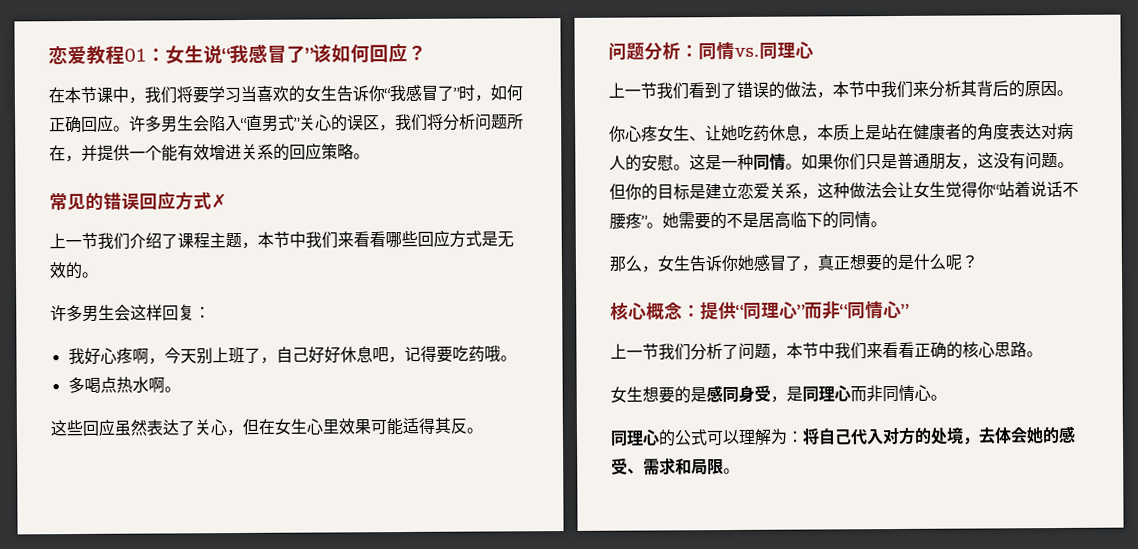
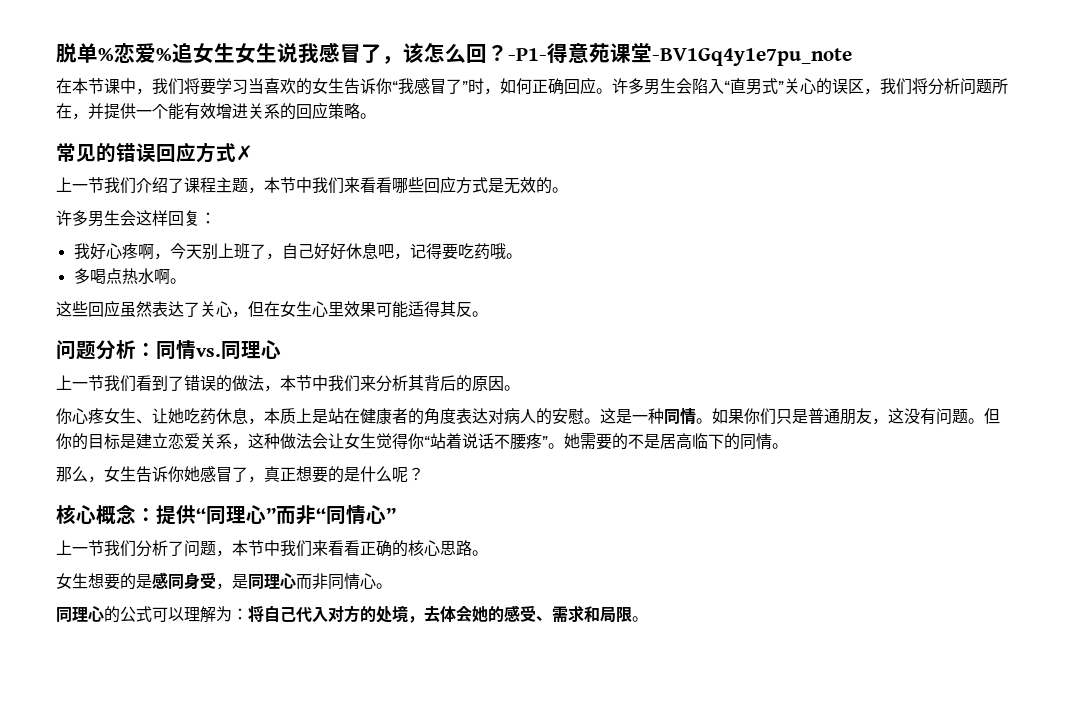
[48,42,427,65] 恋爱教程01：女生说“我感冒了”该如何回应？ -> [56,42,852,66] 脱单%恋爱%追女生女生说我感冒了，该怎么回？-P1-得意苑课堂-BV1Gq4y1e7pu_note

